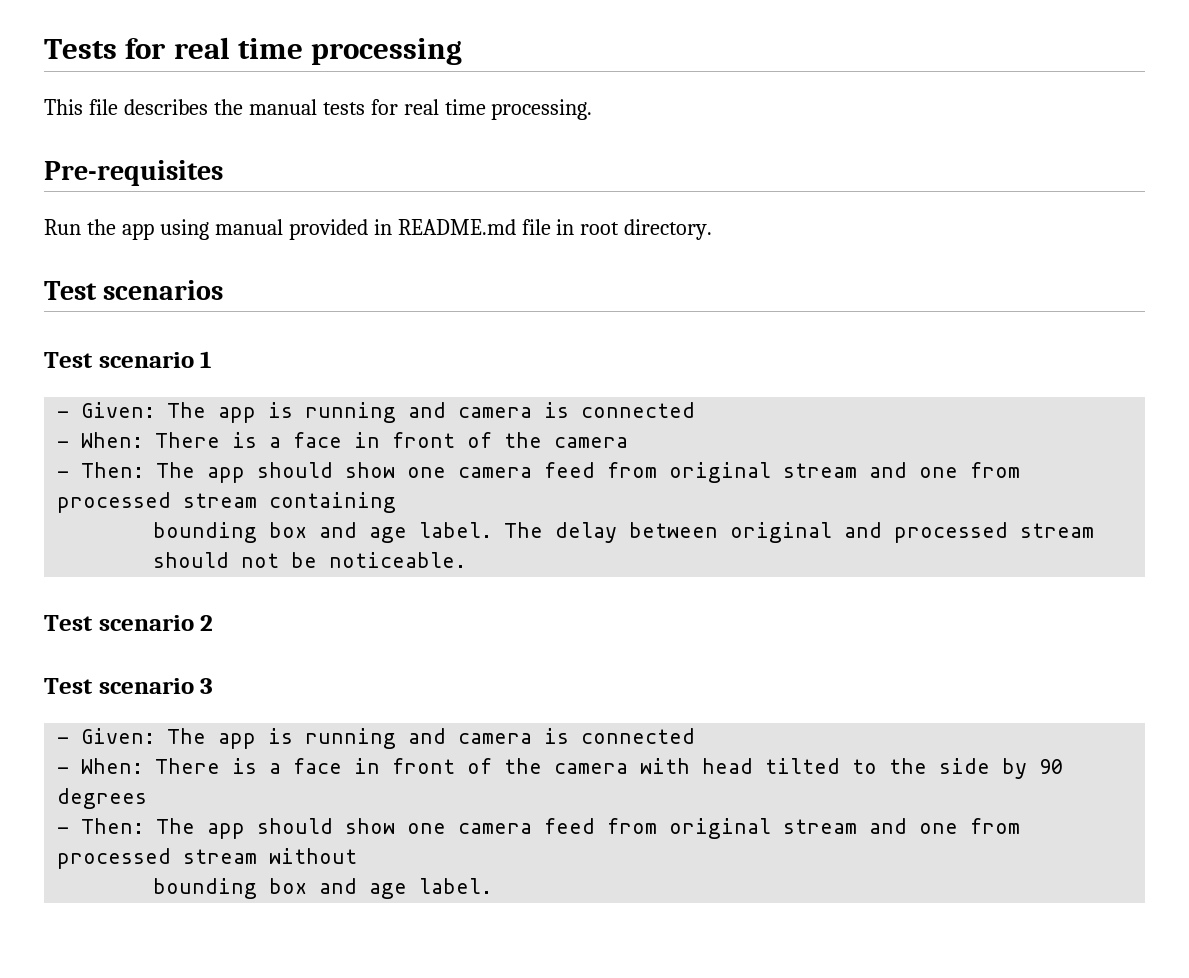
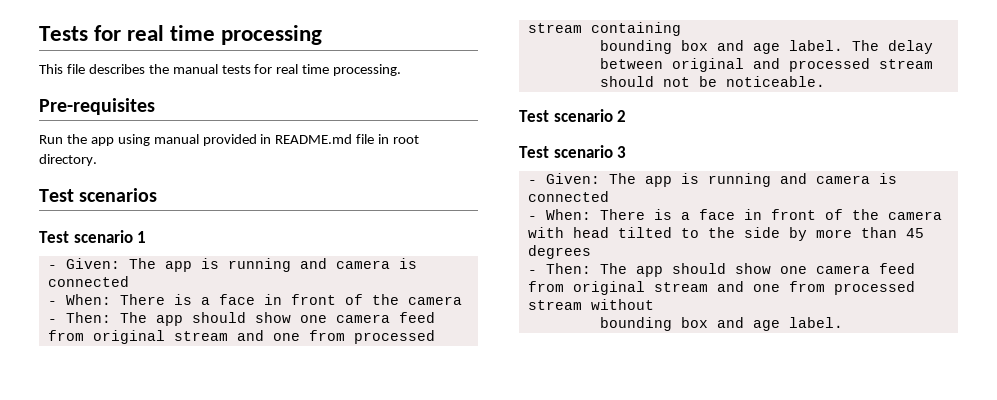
[1039,759,1064,774] 90 -> [815,227,924,238] more than 45

